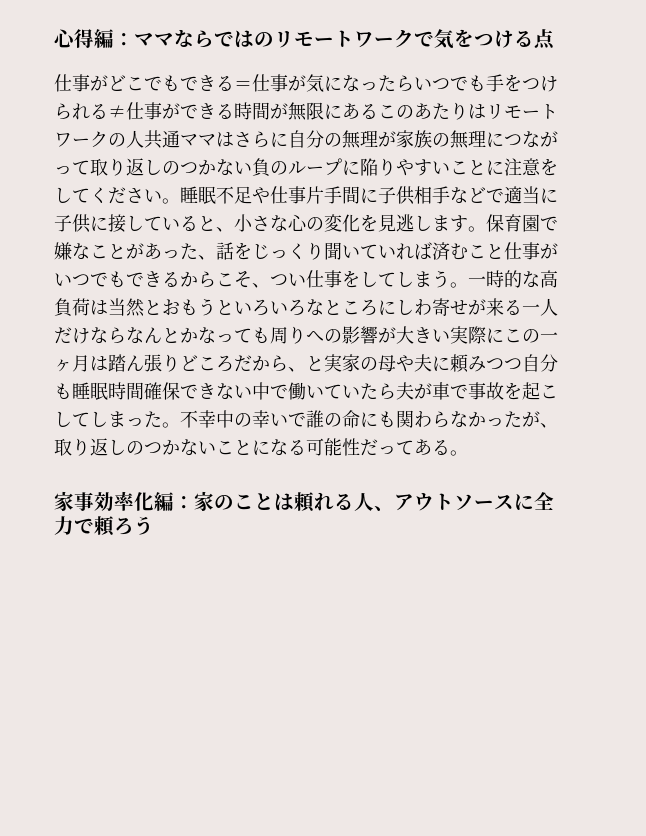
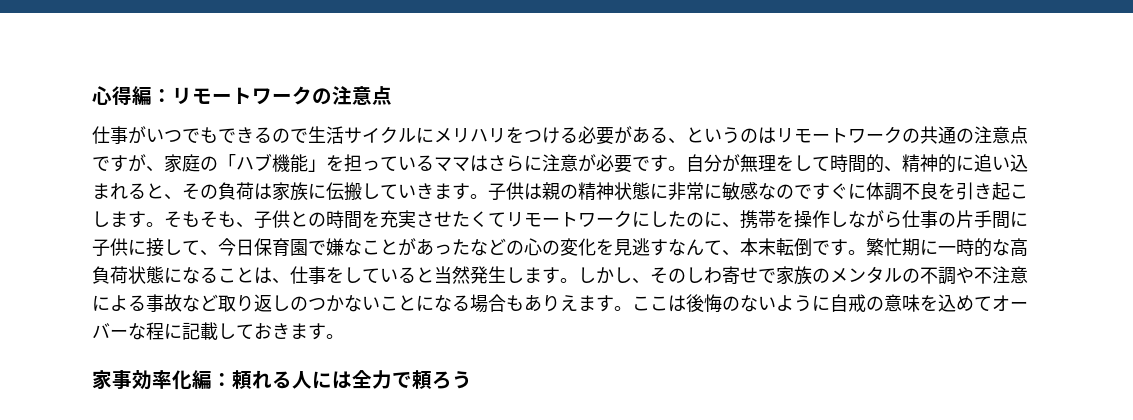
[134,29,534,49] ママならではのリモートワークで気をつける -> [172,86,372,105] リモートワークの注意
[108,74,558,92] [54,102,468,121] どこでもできる＝仕事が気になったらいつでも手をつけられる≠仕事ができる時間が無限にあるこのあたり -> [146,126,758,145] いつでもできるので生活サイクルにメリハリをつける必要がある、というの
[126,130,558,149] [54,158,558,177] [54,186,558,205] [54,214,486,233] 人共通ママはさらに自分の無理が家族の無理につながって取り返しのつかない負のループに陥りやすいことに注意をしてください。睡眠不足や仕事片手間に子供相手などで適当に子供に接していると、小さな心の変化を見逃します。 -> [920,126,1028,144] [92,153,1028,173] [92,182,1028,201] [92,210,1028,229] [92,238,254,257] 共通の注意点ですが、家庭の「ハブ機能」を担っているママはさらに注意が必要です。自分が無理をして時間的、精神的に追い込まれると、その負荷は家族に伝搬していきます。子供は親の精神状態に非常に敏感なのですぐに体調不良を引き起こします。そもそも、子供との時間を充実させたくてリモートワークにしたのに、携帯を操作しながら仕事の片手間に子供に接して、今日
[198,242,558,260] [54,270,558,288] [54,298,558,317] [54,326,558,344] [54,354,558,373] [54,382,558,400] [54,410,558,428] 、話をじっくり聞いていれば済むこと仕事がいつでもできるからこそ、つい仕事をしてしまう。一時的な高負荷は当然とおもうといろいろなところにしわ寄せが来る一人だけならなんとかなっても周りへの影響が大きい実際にこの一ヶ月は踏ん張りどころだから、と実家の母や夫に頼みつつ自分も睡眠時間確保できない中で働いていたら夫が車で事故を起こしてしまった。不幸中の幸いで誰の命にも関わらなかったが、 -> [470,238,1028,257] [92,266,1028,285] [92,294,218,312] などの心の変化を見逃すなんて、本末転倒です。繁忙期に一時的な高負荷状態になることは、仕事をしていると当然発生します。しかし、そのしわ寄せで家族のメンタルの不調や不注意による事故など
[306,438,468,456] [54,491,534,512] 可能性だってある。 // 家事効率化編：家のことは頼れる人、アウトソースに -> [470,294,1028,313] [92,322,344,340] [92,370,352,390] 場合もありえます。ここは後悔のないように自戒の意味を込めてオーバーな程に記載しておきます。 // 家事効率化編：頼れる人には

